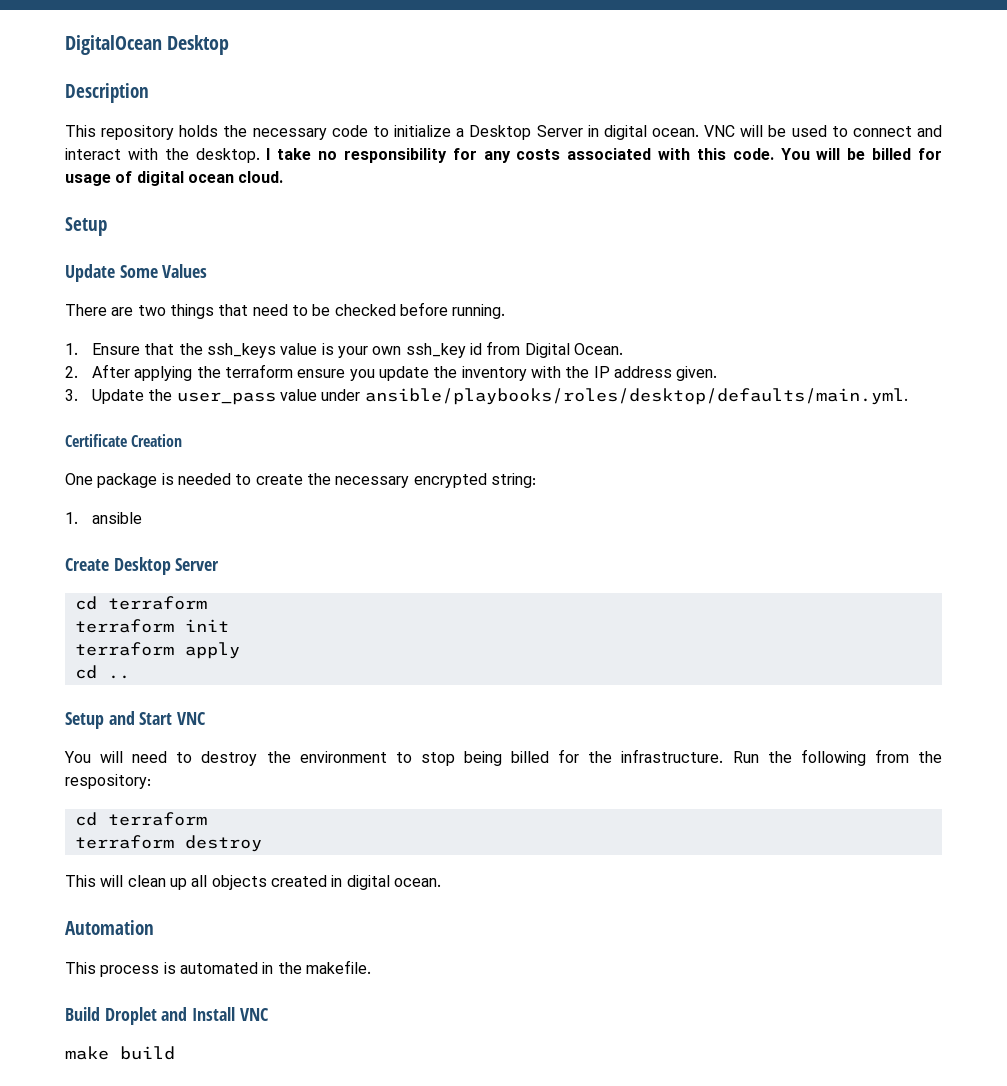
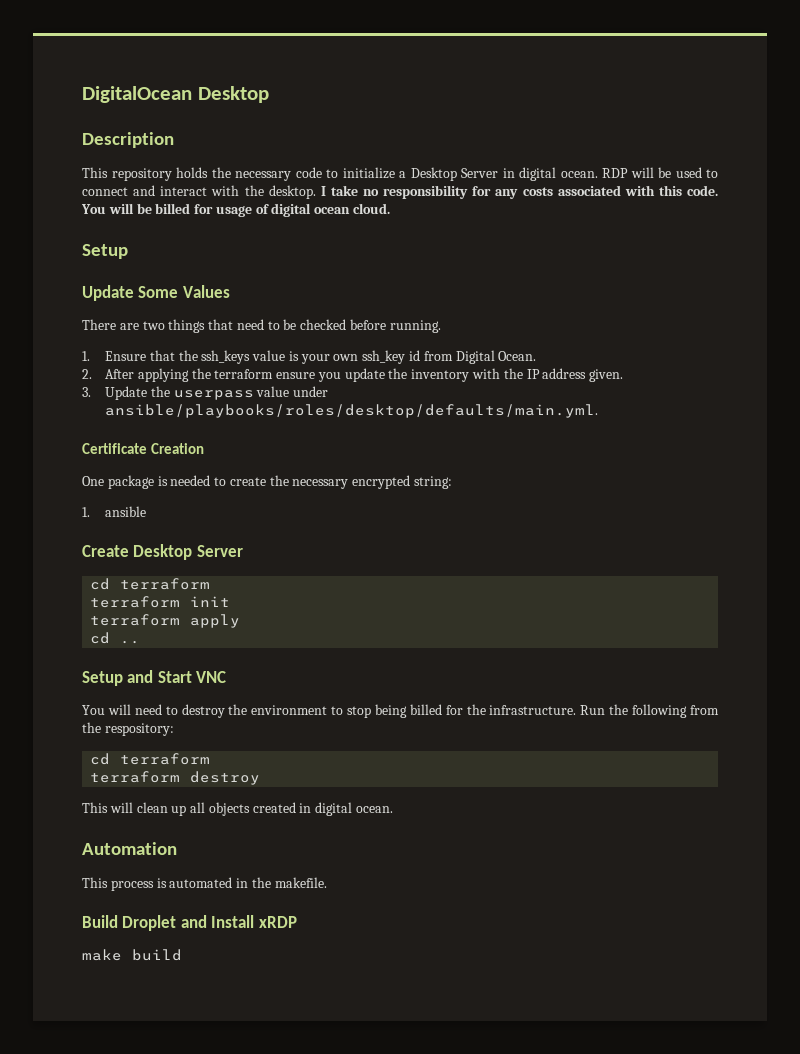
[704,125,736,137] VNC -> [602,168,628,178] RDP
[176,392,276,405] user_pass -> [173,390,254,400] userpass
[239,1008,268,1021] VNC -> [258,916,297,928] xRDP

